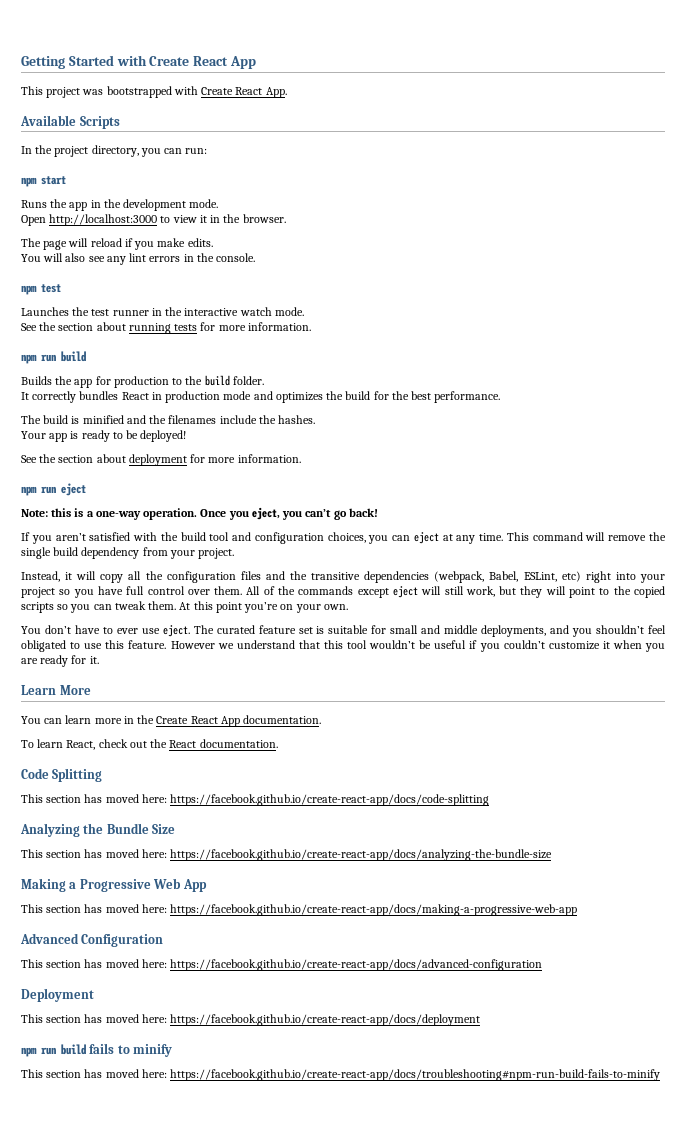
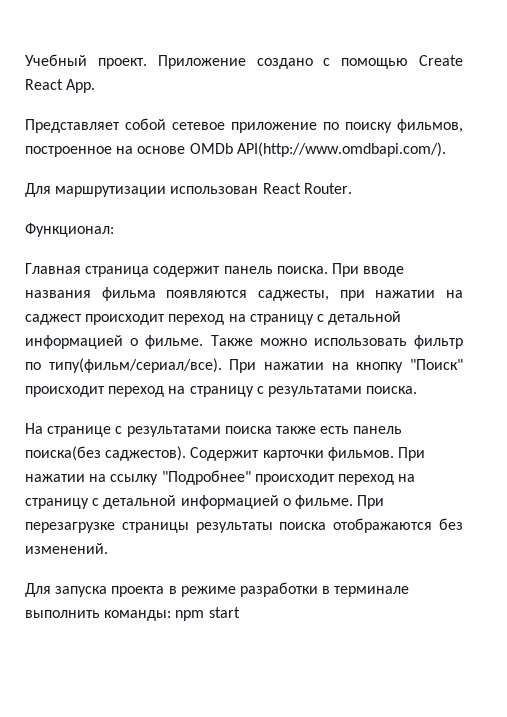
[21,55,256,69] [21,86,287,98] [20,115,120,129] [21,145,208,157] [21,176,66,187] [21,199,219,211] [21,214,286,226] [21,238,213,250] [21,253,256,265] [21,284,61,295] [21,307,304,316] [21,322,311,334] [21,351,86,364] [21,375,264,388] [21,391,501,403] [21,415,316,424] [21,430,187,442] [21,454,301,466] [21,483,86,496] [21,507,378,520] [21,532,666,544] [21,547,235,559] [21,571,665,583] [21,586,665,598] [21,601,348,613] [21,625,667,637] [21,640,666,652] [21,655,99,667] [21,685,91,695] [21,715,322,727] [21,739,278,750] [21,768,103,782] [21,794,490,806] [20,823,176,837] [21,849,553,861] [21,878,207,892] [21,904,578,916] [20,933,164,947] [21,959,543,971] [21,988,94,1002] [21,1014,481,1026] [21,1043,173,1057] [21,1069,661,1081] Getting Started with Create React App // This project was bootstrapped with Create React App. // Available Scripts // In the project directory, you can run: // npm start // Runs the app in the development mode. // Open http://localhost:3000 to view it in the browser. // The page will reload if you make edits. // You will also see any lint errors in the console. // npm test // Launches the test runner in the interactive watch mode. // See the section about running tests for more information. // npm run build // Builds the app for production to the build folder. // It correctly bundles React in production mode and optimizes the build for the best performance. // The build is minified and the filenames include the hashes. // Your app is ready to be deployed! // See the section about deployment for more information. // npm run eject // Note: this is a one-way operation. Once you eject, you can’t go back! // If you aren’t satisfied with the build tool and configuration choices, you can eject at any time. This command will remove the single build dependency from your project. // Instead, it will copy all the configuration files and the transitive dependencies (webpack, Babel, ESLint, etc) right into your project so you have full control over them. All of the commands except eject will still work, but they will point to the copied scripts so you can tweak them. At this point you’re on your own. // You don’t have to ever use eject. The curated feature set is suitable for small and middle deployments, and you shouldn’t feel obligated to use this feature. However we understand that this tool wouldn’t be useful if you couldn’t customize it when you are ready for it. // Learn More // You can learn more in the Create React App documentation. // To learn React, check out the React documentation. // Code Splitting // This section has moved here: https://facebook.github.io/create-react-app/docs/code-splitting // Analyzing the Bundle Size // This section has moved here: https://facebook.github.io/create-react-app/docs/analyzing-the-bundle-size // Making a Progressive Web App // This section has moved here: https://facebook.github.io/create-react-app/docs/making-a-progressive-web-app // Advanced Configuration // This section has moved here: https://facebook.github.io/create-react-app/docs/advanced-configuration // Deployment // This section has moved here: https://facebook.github.io/create-react-app/docs/deployment // npm run build fails to minify // This section has moved here: https://facebook.github.io/create-react-app/docs/troubleshooting#npm-run-build-fails-to-minify -> [25,54,463,69] [25,79,96,93] [25,118,463,133] [25,142,446,157] [25,183,352,197] [25,223,114,237] [25,263,405,277] [25,287,464,301] [25,311,402,325] [25,335,463,349] [25,358,464,373] [25,386,418,397] [25,423,403,437] [25,446,425,461] [25,470,416,485] [25,495,385,509] [25,518,464,533] [25,543,108,554] [25,582,410,597] [25,607,240,621] Учебный проект. Приложение создано с помощью Create React App. // Представляет собой сетевое приложение по поиску фильмов, построенное на основе OMDb API(http://www.omdbapi.com/). // Для маршрутизации использован React Router. // Функционал: // Главная страница содержит панель поиска. При вводе названия фильма появляются саджесты, при нажатии на саджест происходит переход на страницу с детальной информацией о фильме. Также можно использовать фильтр по типу(фильм/сериал/все). При нажатии на кнопку "Поиск" происходит переход на страницу с результатами поиска. // На странице с результатами поиска также есть панель поиска(без саджестов). Содержит карточки фильмов. При нажатии на ссылку "Подробнее" происходит переход на страницу с детальной информацией о фильме. При перезагрузке страницы результаты поиска отображаются без изменений. // Для запуска проекта в режиме разработки в терминале выполнить команды: npm start

